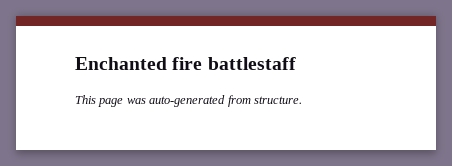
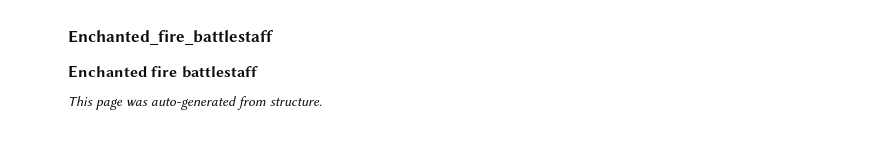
(75, 63) none -> [68,30,274,45] Enchanted_fire_battlestaff //

